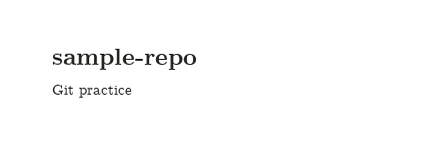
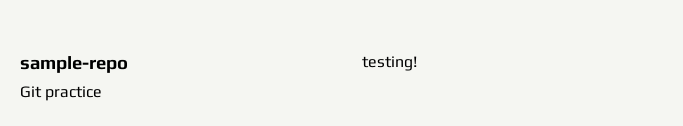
(132, 91) none -> [362,56,417,71] // testing!

